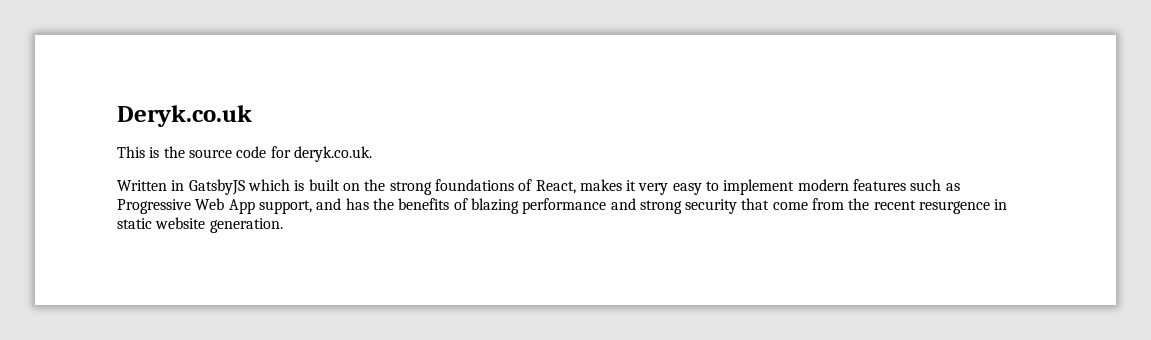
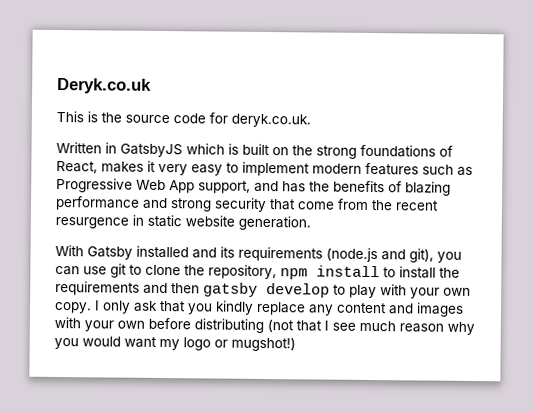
(283, 225) none -> [55,244,462,263] [55,263,460,280] [55,280,471,299] [54,300,464,317] [54,316,475,336] [54,336,296,352] // With Gatsby installed and its requirements (node.js and git), you can use git to clone the repository, npm install to install the requirements and then gatsby develop to play with your own copy. I only ask that you kindly replace any content and images with your own before distributing (not that I see much reason why you would want my logo or mugshot!)

